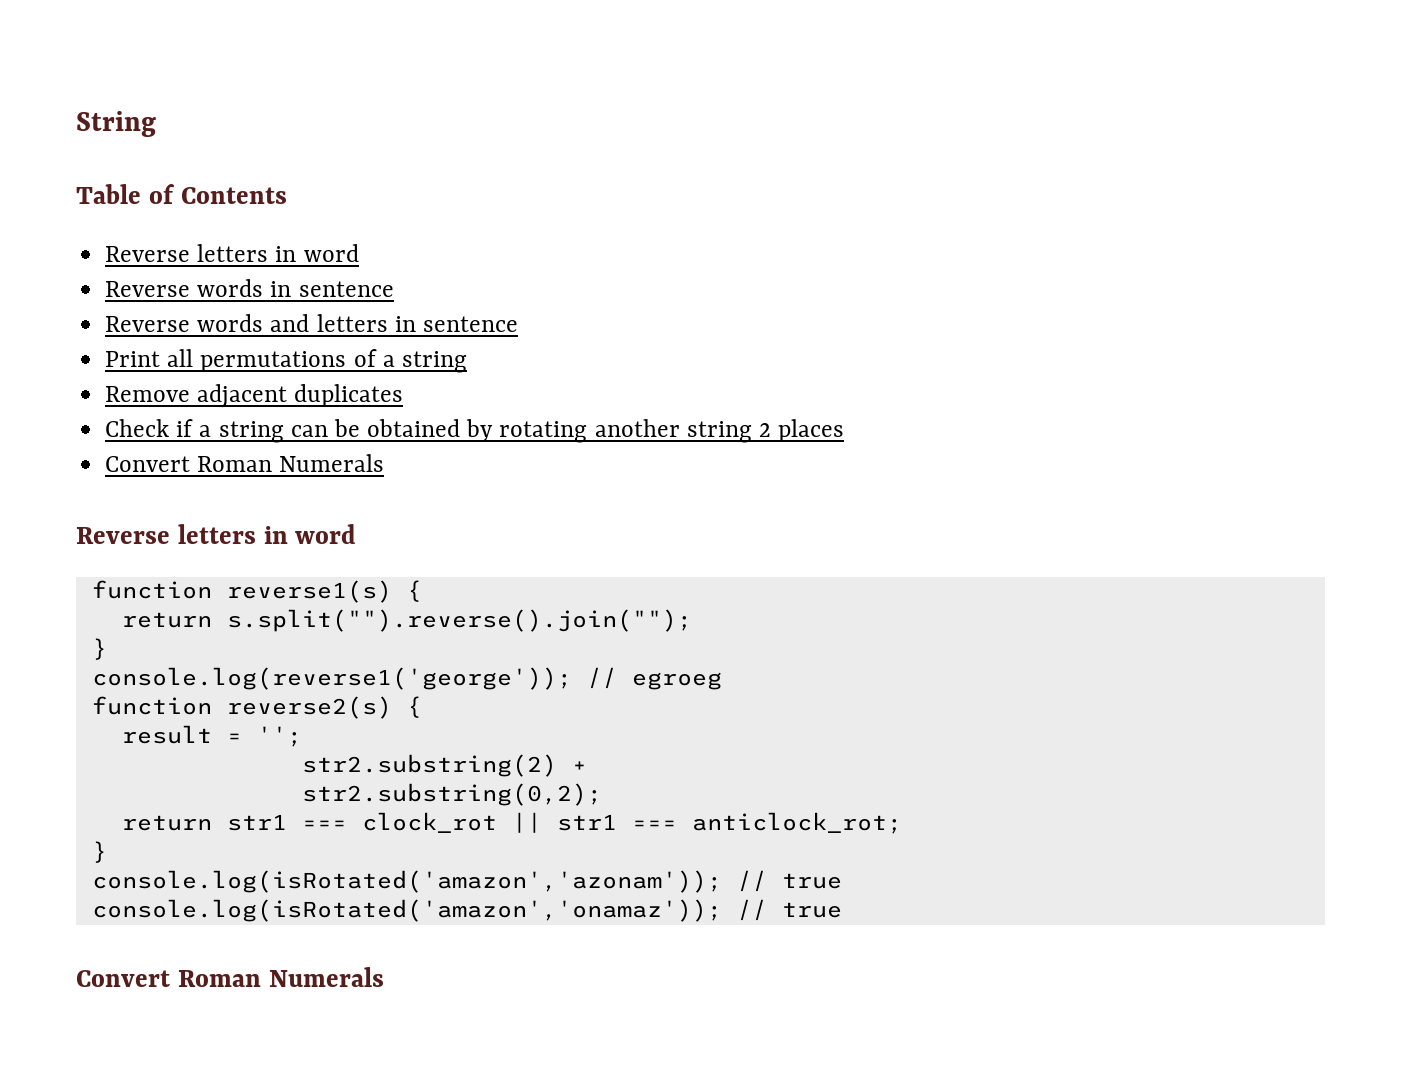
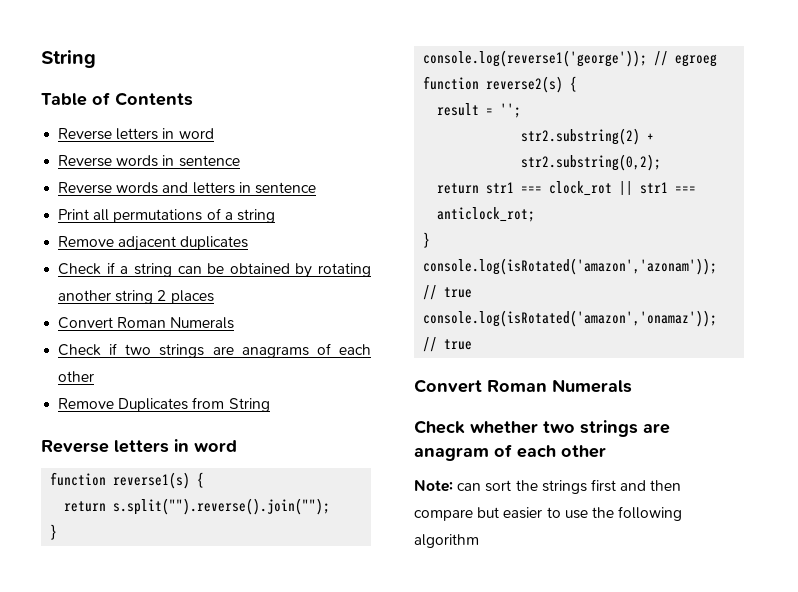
(385, 463) none -> [58,343,371,358] [58,371,95,382] [58,397,270,412] // Check if two strings are anagrams of each other // Remove Duplicates from String
(384, 977) none -> [414,420,670,437] [414,444,606,461] [414,479,682,494] [414,506,683,521] [414,534,479,548] // Check whether two strings are anagram of each other // Note: can sort the strings first and then compare but easier to use the following algorithm

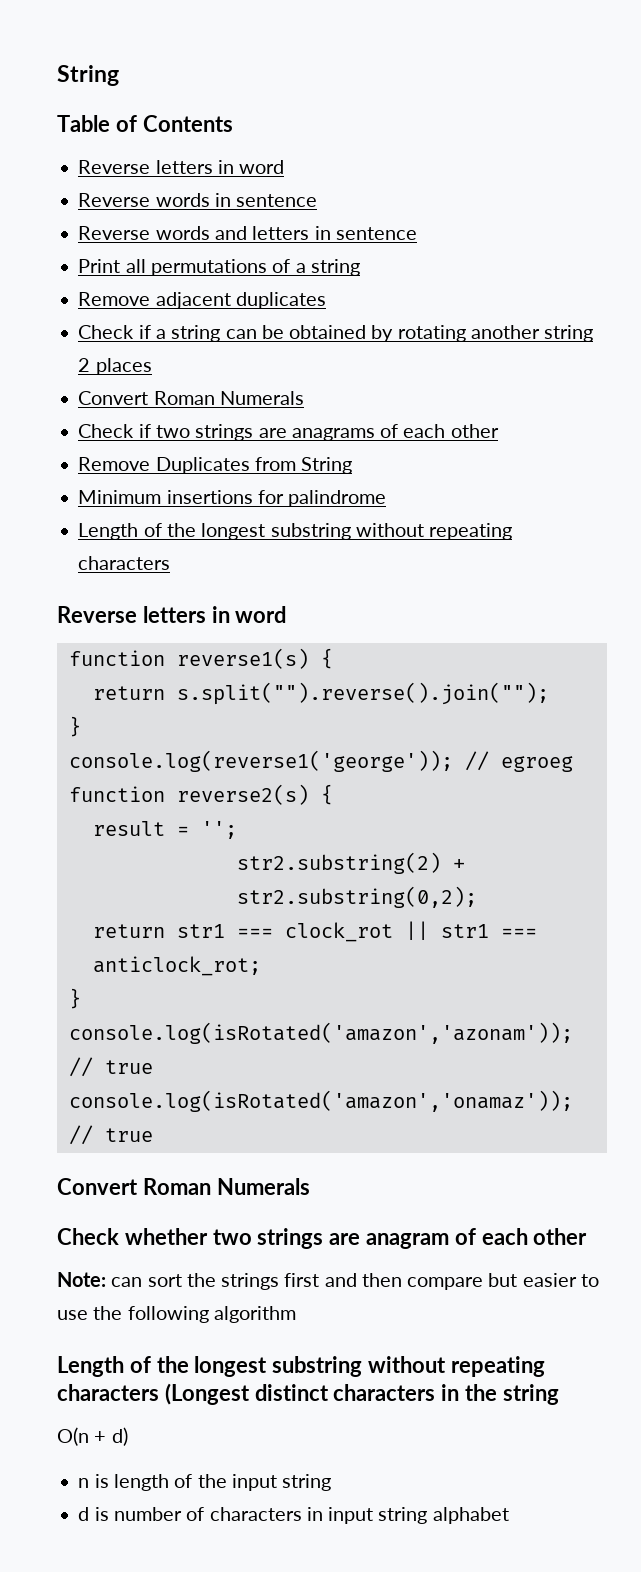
(270, 405) none -> [78,490,387,507] [78,523,513,540] [78,556,171,570] // Minimum insertions for palindrome // Length of the longest substring without repeating characters
(479, 541) none -> [57,1356,545,1377] [57,1383,559,1405] [57,1427,128,1446] [78,1474,332,1491] [78,1507,509,1524] // Length of the longest substring without repeating characters (Longest distinct characters in the string // O(n + d) // n is length of the input string // d is number of characters in input string alphabet

